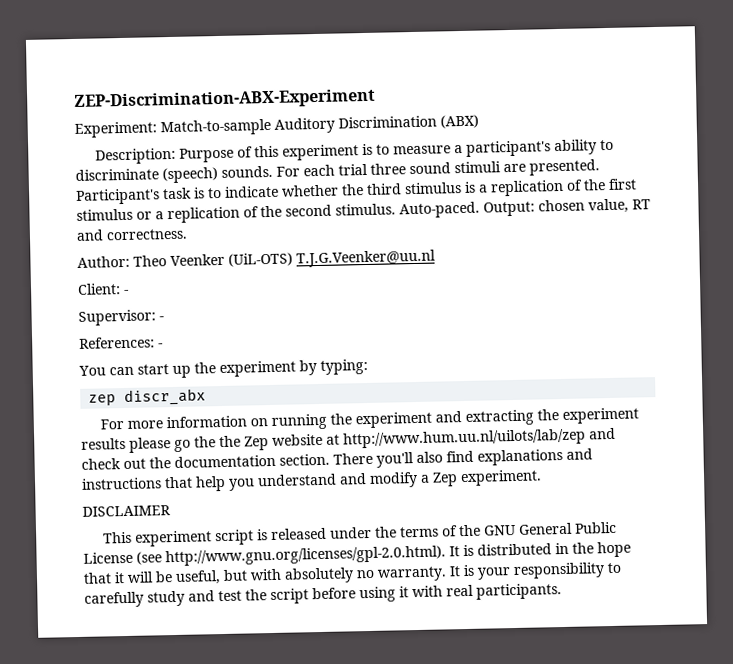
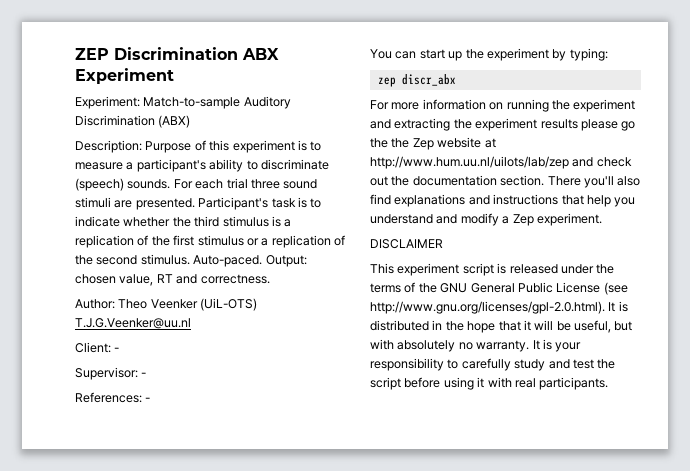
[74,88,376,111] ZEP-Discrimination-ABX-Experiment -> [75,47,279,60] [75,68,174,84] ZEP Discrimination ABX Experiment

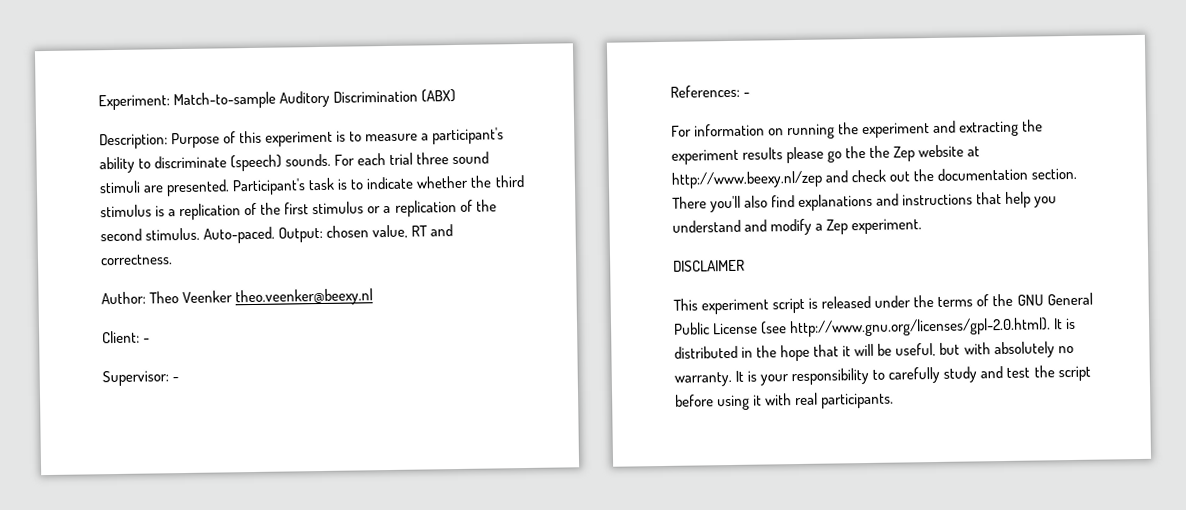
[75,47,279,60] [75,68,174,84] ZEP Discrimination ABX Experiment // -> (98, 102) none
[200,298,258,311] [75,318,191,329] (UiL-OTS) T.J.G.Veenker@uu.nl -> [235,288,374,307] theo.veenker@beexy.nl
[370,48,608,61] [377,74,456,87] [370,100,420,110] // You can start up the experiment by typing: // zep discr_abx // For more -> [671,125,692,137] // For
[370,156,569,169] http://www.hum.uu.nl/uilots/lab/zep -> [671,170,823,189] http://www.beexy.nl/zep

